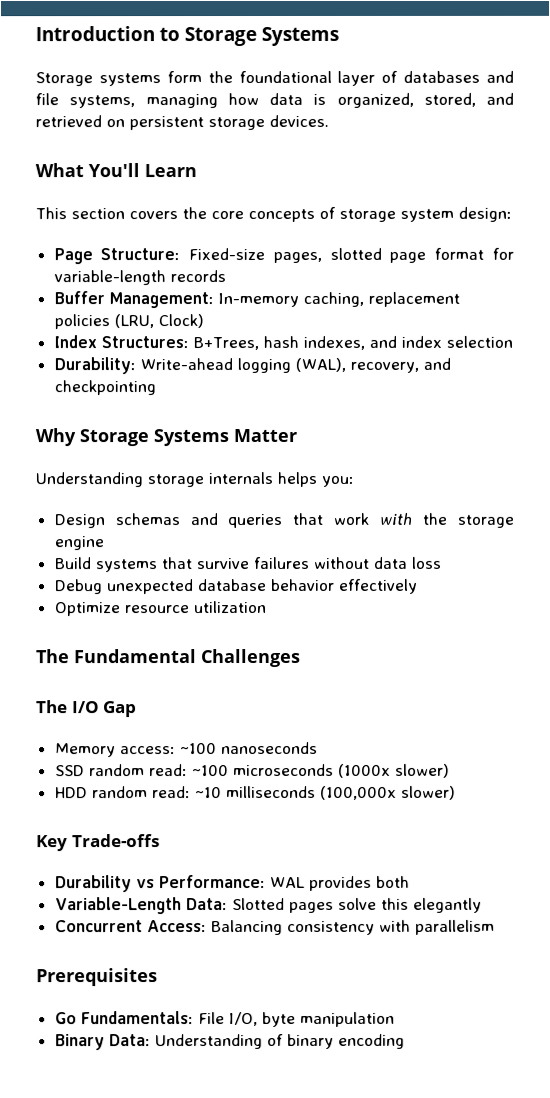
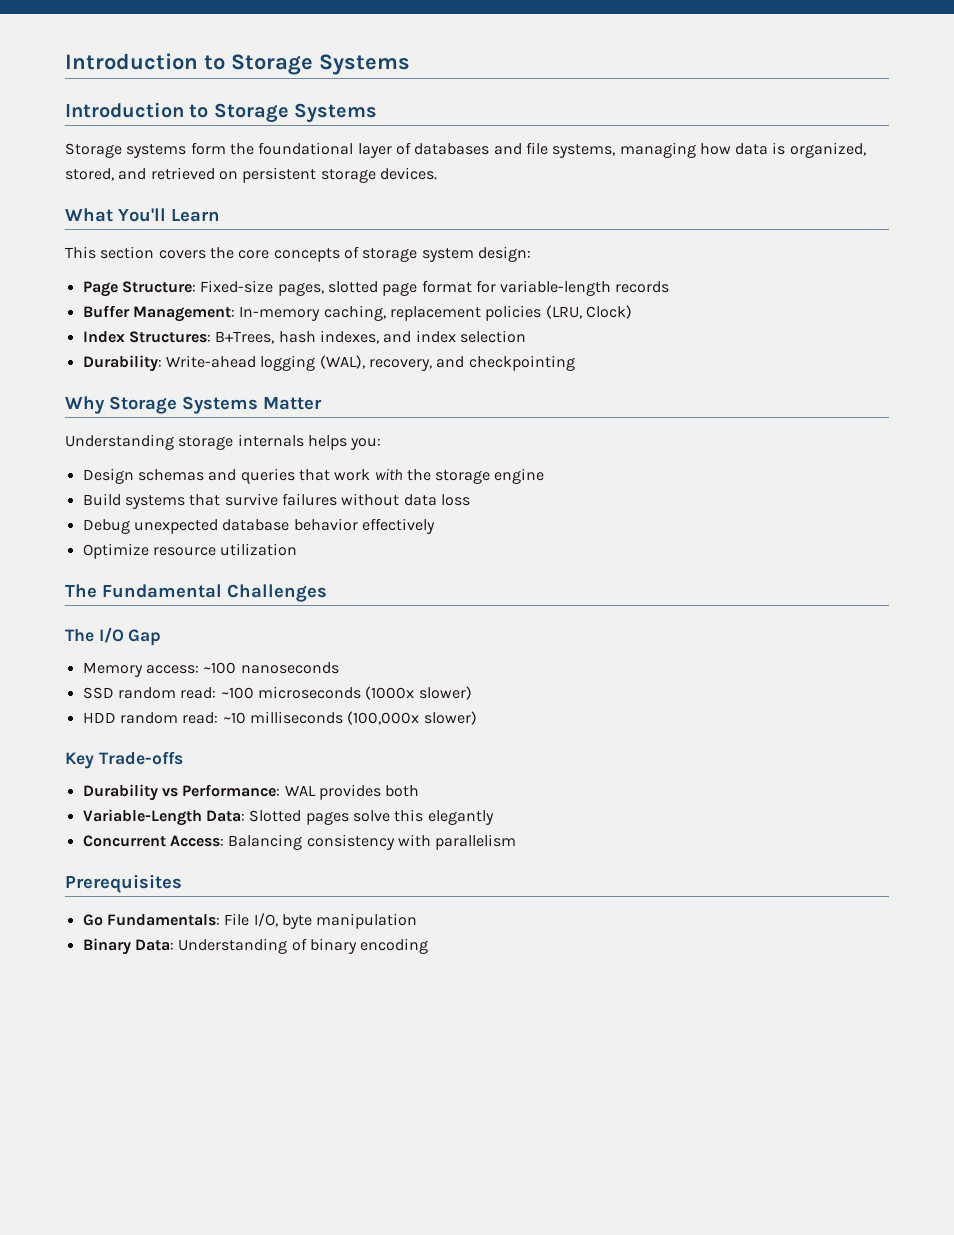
[35,26,340,47] Introduction to Storage Systems -> [65,53,410,75] [65,102,378,123] Introduction to Storage Systems // Introduction to Storage Systems

